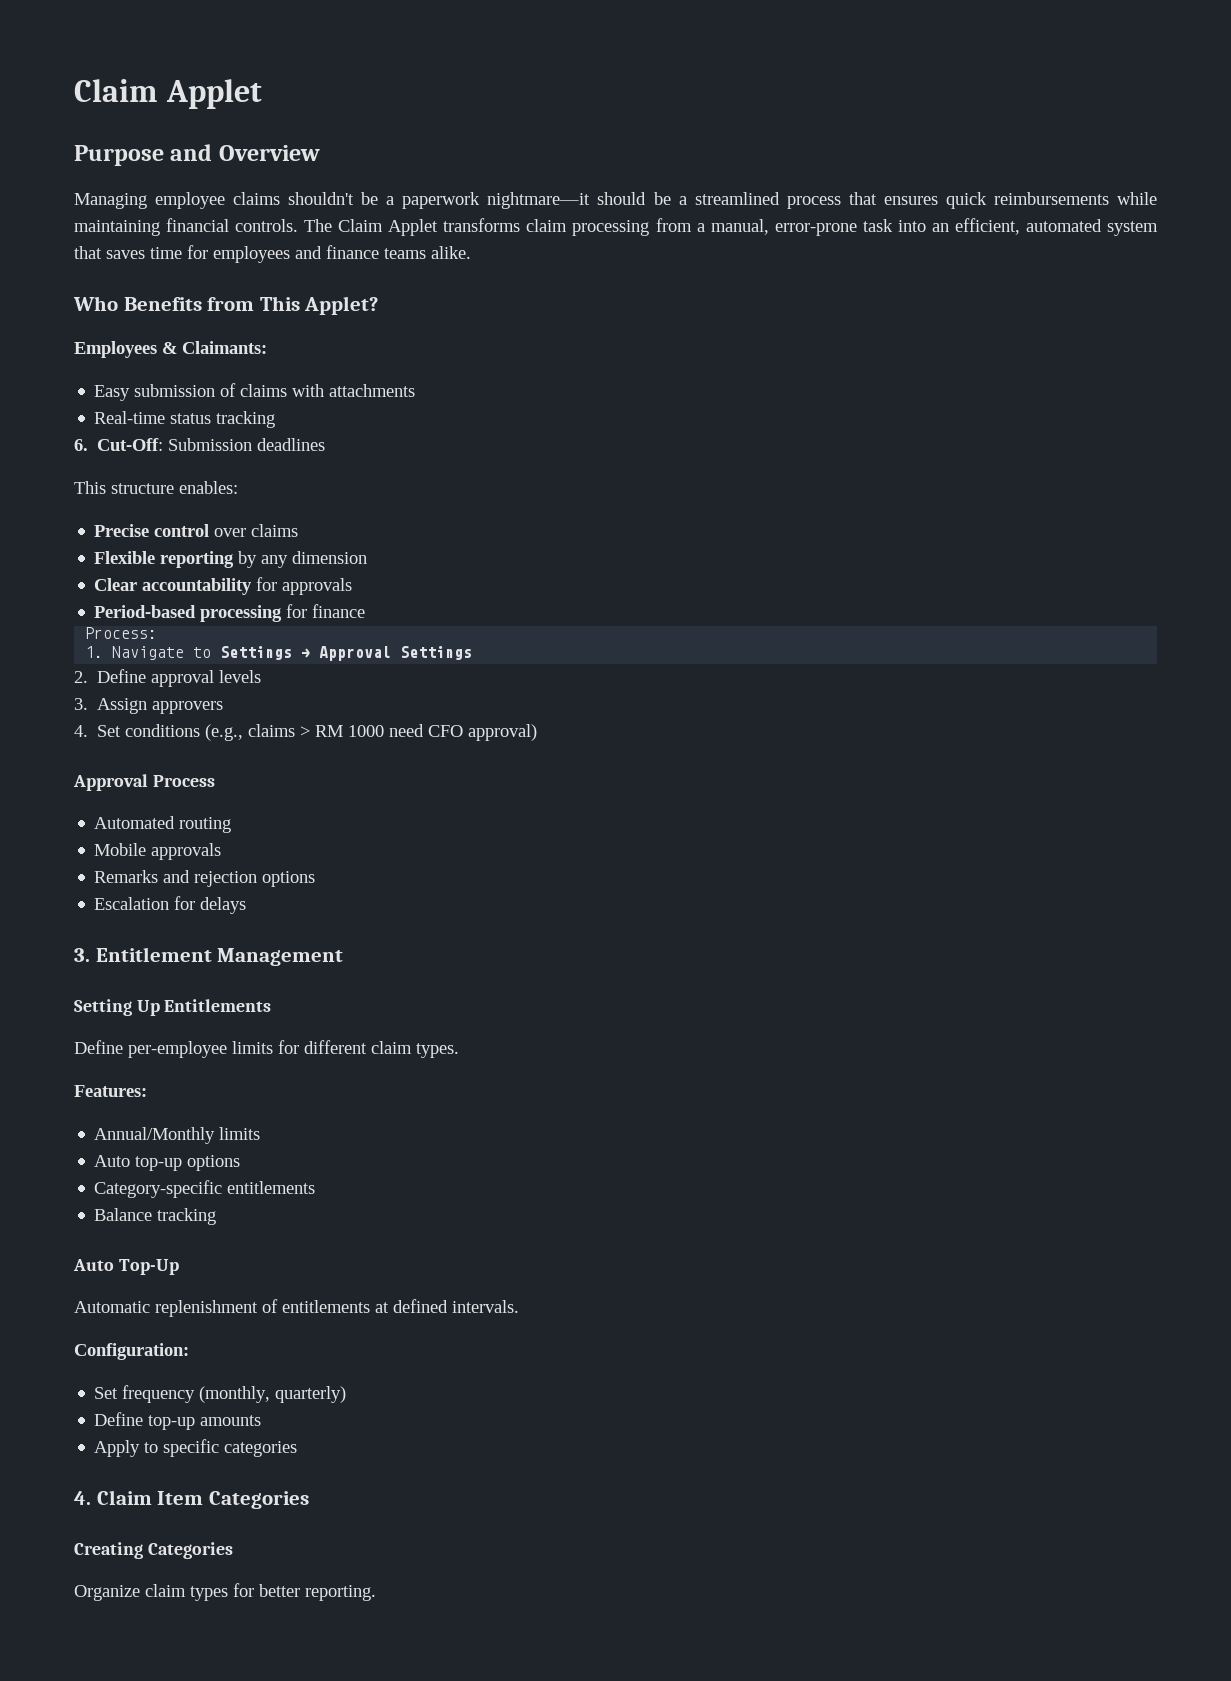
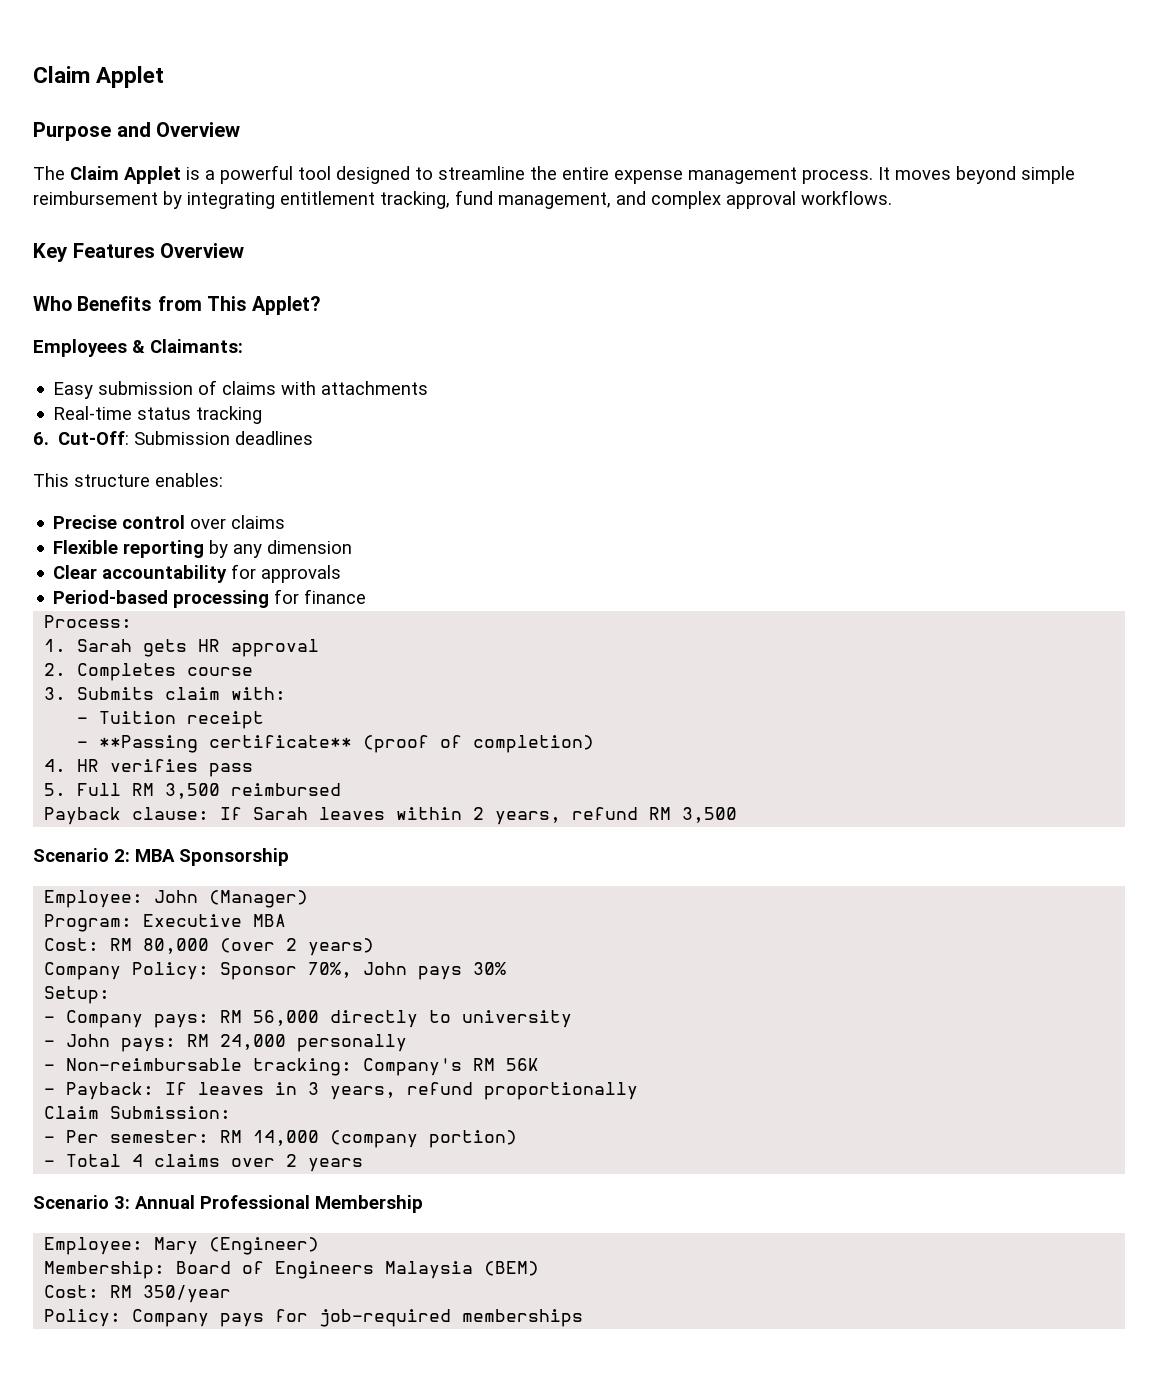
[74,192,1157,209] [74,218,1158,236] [74,245,471,263] Managing employee claims shouldn't be a paperwork nightmare—it should be a streamlined process that ensures quick reimbursements while maintaining financial controls. The Claim Applet transforms claim processing from a manual, error-prone task into an efficient, automated system that saves time for employees and finance teams alike. -> [33,165,1075,184] [33,190,892,209] [33,243,245,262] The Claim Applet is a powerful tool designed to streamline the entire expense management process. It moves beyond simple reimbursement by integrating entitlement tracking, fund management, and complex approval workflows. // Key Features Overview
[112,646,473,661] [74,669,262,687] [74,698,224,714] [74,724,538,741] [73,774,215,791] [94,816,232,833] [94,843,222,860] [94,870,316,887] [94,896,247,914] [74,947,344,966] [74,999,272,1016] [74,1040,459,1058] [74,1085,147,1097] [94,1127,261,1144] [94,1155,241,1171] [94,1180,316,1198] [94,1208,217,1225] [73,1259,179,1275] [74,1299,519,1317] [74,1343,189,1360] [94,1385,347,1403] [94,1412,262,1430] [94,1439,298,1457] [74,1490,309,1509] [74,1542,233,1559] [74,1583,376,1601] Navigate to Settings → Approval Settings // 2. Define approval levels // 3. Assign approvers // 4. Set conditions (e.g., claims > RM 1000 need CFO approval) // Approval Process // Automated routing // Mobile approvals // Remarks and rejection options // Escalation for delays // 3. Entitlement Management // Setting Up Entitlements // Define per-employee limits for different claim types. // Features: // Annual/Monthly limits // Auto top-up options // Category-specific entitlements // Balance tracking // Auto Top-Up // Automatic replenishment of entitlements at defined intervals. // Configuration: // Set frequency (monthly, quarterly) // Define top-up amounts // Apply to specific categories // 4. Claim Item Categories // Creating Categories // Organize claim types for better reporting. -> [77,639,320,657] [44,663,254,681] [44,687,287,700] [77,711,265,729] [77,735,595,753] [44,759,254,777] [44,783,342,799] [44,807,738,825] [33,848,289,866] [44,890,309,908] [44,914,287,932] [44,938,375,956] [44,962,507,980] [44,986,111,1004] [44,1010,573,1028] [44,1034,408,1052] [44,1058,540,1076] [44,1082,639,1100] [44,1106,232,1119] [44,1130,518,1148] [44,1154,364,1172] [33,1195,423,1213] [44,1237,320,1255] [44,1261,540,1279] [44,1285,232,1303] [44,1309,584,1327] Sarah gets HR approval // 2. Completes course // 3. Submits claim with: // - Tuition receipt // - **Passing certificate** (proof of completion) // 4. HR verifies pass // 5. Full RM 3,500 reimbursed // Payback clause: If Sarah leaves within 2 years, refund RM 3,500 // Scenario 2: MBA Sponsorship // Employee: John (Manager) // Program: Executive MBA // Cost: RM 80,000 (over 2 years) // Company Policy: Sponsor 70%, John pays 30% // Setup: // - Company pays: RM 56,000 directly to university // - John pays: RM 24,000 personally // - Non-reimbursable tracking: Company's RM 56K // - Payback: If leaves in 3 years, refund proportionally // Claim Submission: // - Per semester: RM 14,000 (company portion) // - Total 4 claims over 2 years // Scenario 3: Annual Professional Membership // Employee: Mary (Engineer) // Membership: Board of Engineers Malaysia (BEM) // Cost: RM 350/year // Policy: Company pays for job-required memberships

